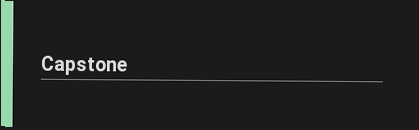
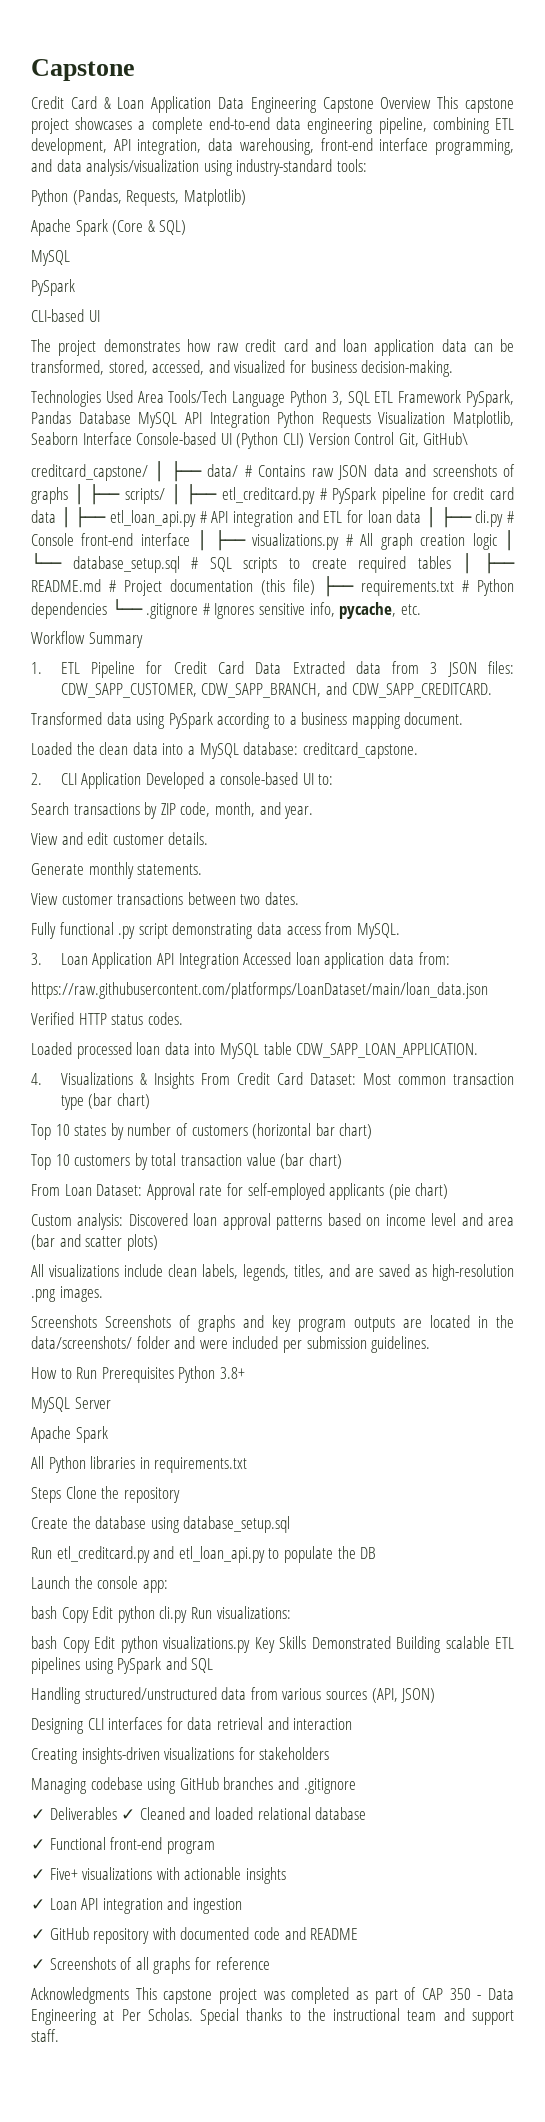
[40,55,128,76] Capstone -> [31,59,135,81] [31,96,514,113] [31,117,514,134] [31,138,514,155] [31,159,367,176] [31,189,246,206] [31,219,187,236] [31,250,70,266] [31,279,75,296] [31,309,100,322] [31,339,514,356] [31,360,454,377] [31,390,514,407] [31,411,514,428] [31,432,469,449] [31,461,515,482] [31,484,515,505] [31,507,515,528] [31,530,514,551] [31,553,516,574] [31,576,514,597] [31,599,421,619] [31,631,143,648] [31,661,514,678] [60,682,492,698] [31,712,464,729] [31,742,418,759] [31,772,334,789] [31,802,314,819] [31,832,209,845] [31,862,203,879] [31,892,299,905] [31,922,400,939] [31,952,450,969] [31,982,488,999] [31,1012,183,1025] [31,1042,479,1059] [31,1072,515,1089] [60,1093,150,1110] [31,1123,373,1140] [31,1153,342,1170] [31,1183,449,1200] [31,1213,514,1230] [31,1234,158,1251] [31,1264,514,1281] [31,1286,103,1302] [31,1315,514,1332] [31,1336,431,1353] [31,1366,245,1383] [31,1397,111,1413] [31,1426,108,1443] [31,1456,248,1473] [31,1486,180,1503] [31,1516,291,1533] [31,1546,377,1563] [31,1576,168,1593] [31,1606,291,1623] [31,1636,514,1653] [31,1657,214,1674] [31,1687,436,1704] [31,1717,353,1734] [31,1747,330,1764] [31,1777,356,1794] [31,1807,367,1820] [31,1837,215,1854] [31,1867,286,1884] [31,1897,242,1914] [31,1927,359,1944] [31,1957,270,1974] [31,1987,515,2004] [31,2008,514,2025] [31,2029,59,2042] Capstone // Credit Card & Loan Application Data Engineering Capstone Overview This capstone project showcases a complete end-to-end data engineering pipeline, combining ETL development, API integration, data warehousing, front-end interface programming, and data analysis/visualization using industry-standard tools: // Python (Pandas, Requests, Matplotlib) // Apache Spark (Core & SQL) // MySQL // PySpark // CLI-based UI // The project demonstrates how raw credit card and loan application data can be transformed, stored, accessed, and visualized for business decision-making. // Technologies Used Area Tools/Tech Language Python 3, SQL ETL Framework PySpark, Pandas Database MySQL API Integration Python Requests Visualization Matplotlib, Seaborn Interface Console-based UI (Python CLI) Version Control Git, GitHub\ // creditcard_capstone/ │ ├── data/ # Contains raw JSON data and screenshots of graphs │ ├── scripts/ │ ├── etl_creditcard.py # PySpark pipeline for credit card data │ ├── etl_loan_api.py # API integration and ETL for loan data │ ├── cli.py # Console front-end interface │ ├── visualizations.py # All graph creation logic │ └── database_setup.sql # SQL scripts to create required tables │ ├── README.md # Project documentation (this file) ├── requirements.txt # Python dependencies └── .gitignore # Ignores sensitive info, pycache, etc. // Workflow Summary // 1. ETL Pipeline for Credit Card Data Extracted data from 3 JSON files: CDW_SAPP_CUSTOMER, CDW_SAPP_BRANCH, and CDW_SAPP_CREDITCARD. // Transformed data using PySpark according to a business mapping document. // Loaded the clean data into a MySQL database: creditcard_capstone. // 2. CLI Application Developed a console-based UI to: // Search transactions by ZIP code, month, and year. // View and edit customer details. // Generate monthly statements. // View customer transactions between two dates. // Fully functional .py script demonstrating data access from MySQL. // 3. Loan Application API Integration Accessed loan application data from: // https://raw.githubusercontent.com/platformps/LoanDataset/main/loan_data.json // Verified HTTP status codes. // Loaded processed loan data into MySQL table CDW_SAPP_LOAN_APPLICATION. // 4. Visualizations & Insights From Credit Card Dataset: Most common transaction type (bar chart) // Top 10 states by number of customers (horizontal bar chart) // Top 10 customers by total transaction value (bar chart) // From Loan Dataset: Approval rate for self-employed applicants (pie chart) // Custom analysis: Discovered loan approval patterns based on income level and area (bar and scatter plots) // All visualizations include clean labels, legends, titles, and are saved as high-resolution .png images. // Screenshots Screenshots of graphs and key program outputs are located in the data/screenshots/ folder and were included per submission guidelines. // How to Run Prerequisites Python 3.8+ // MySQL Server // Apache Spark // All Python libraries in requirements.txt // Steps Clone the repository // Create the database using database_setup.sql // Run etl_creditcard.py and etl_loan_api.py to populate the DB // Launch the console app: // bash Copy Edit python cli.py Run visualizations: // bash Copy Edit python visualizations.py Key Skills Demonstrated Building scalable ETL pipelines using PySpark and SQL // Handling structured/unstructured data from various sources (API, JSON) // Designing CLI interfaces for data retrieval and interaction // Creating insights-driven visualizations for stakeholders // Managing codebase using GitHub branches and .gitignore // ✓ Deliverables ✓ Cleaned and loaded relational database // ✓ Functional front-end program // ✓ Five+ visualizations with actionable insights // ✓ Loan API integration and ingestion // ✓ GitHub repository with documented code and README // ✓ Screenshots of all graphs for reference // Acknowledgments This capstone project was completed as part of CAP 350 - Data Engineering at Per Scholas. Special thanks to the instructional team and support staff.

